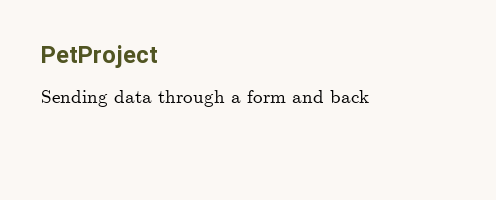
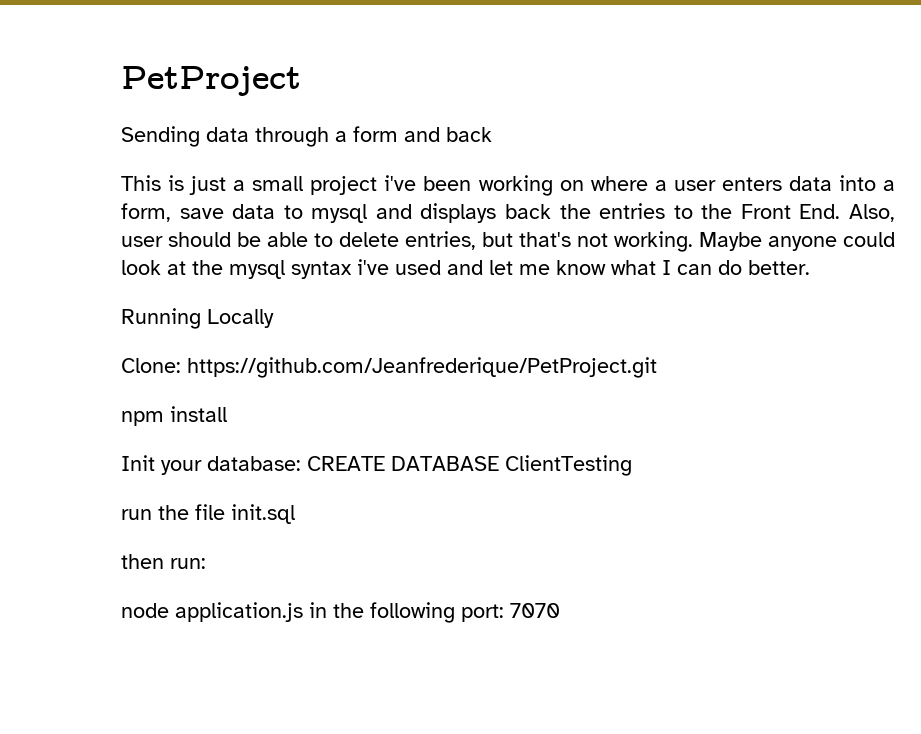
(369, 96) none -> [121,175,895,196] [121,203,895,223] [121,231,895,252] [121,259,810,279] [121,308,274,329] [121,357,657,378] [121,406,227,426] [121,455,632,476] [121,504,295,524] [121,554,206,569] [121,602,560,623] // This is just a small project i've been working on where a user enters data into a form, save data to mysql and displays back the entries to the Front End. Also, user should be able to delete entries, but that's not working. Maybe anyone could look at the mysql syntax i've used and let me know what I can do better. // Running Locally // Clone: https://github.com/Jeanfrederique/PetProject.git // npm install // Init your database: CREATE DATABASE ClientTesting // run the file init.sql // then run: // node application.js in the following port: 7070

